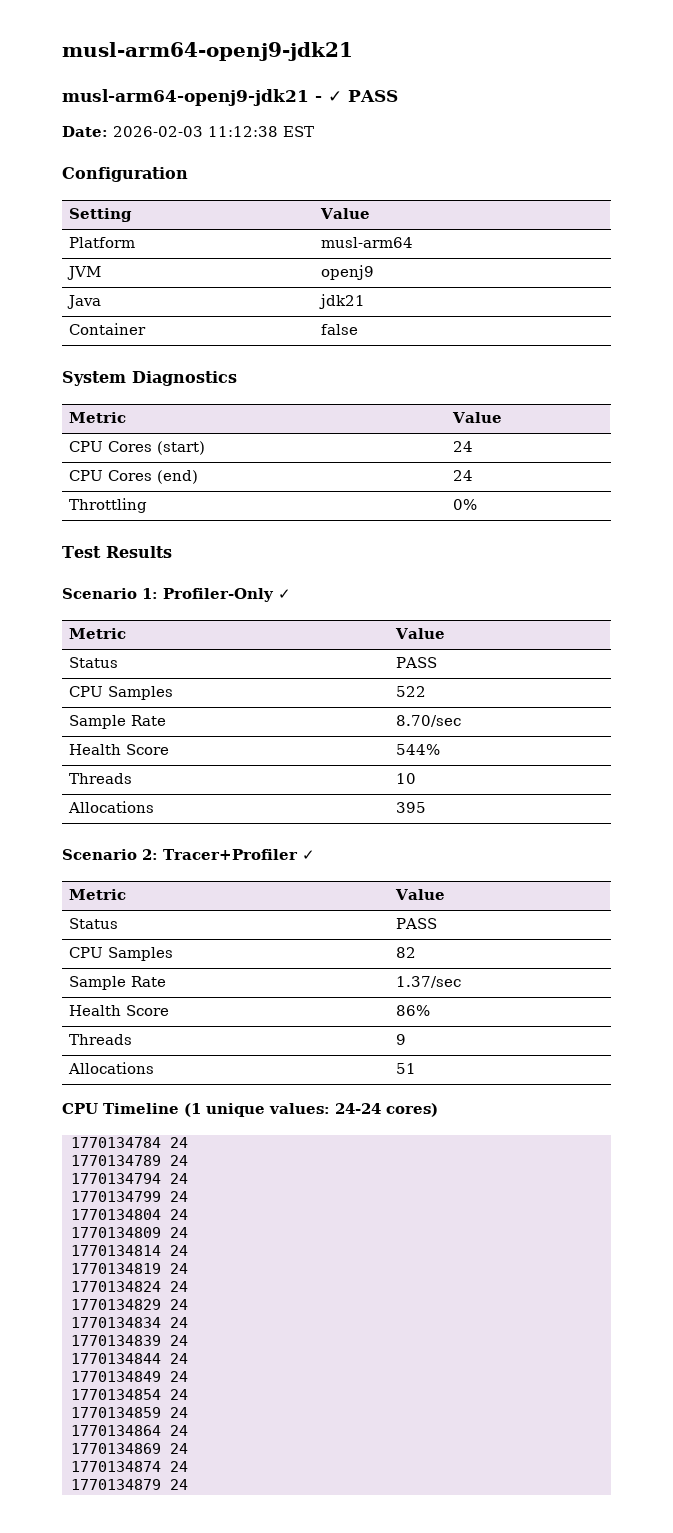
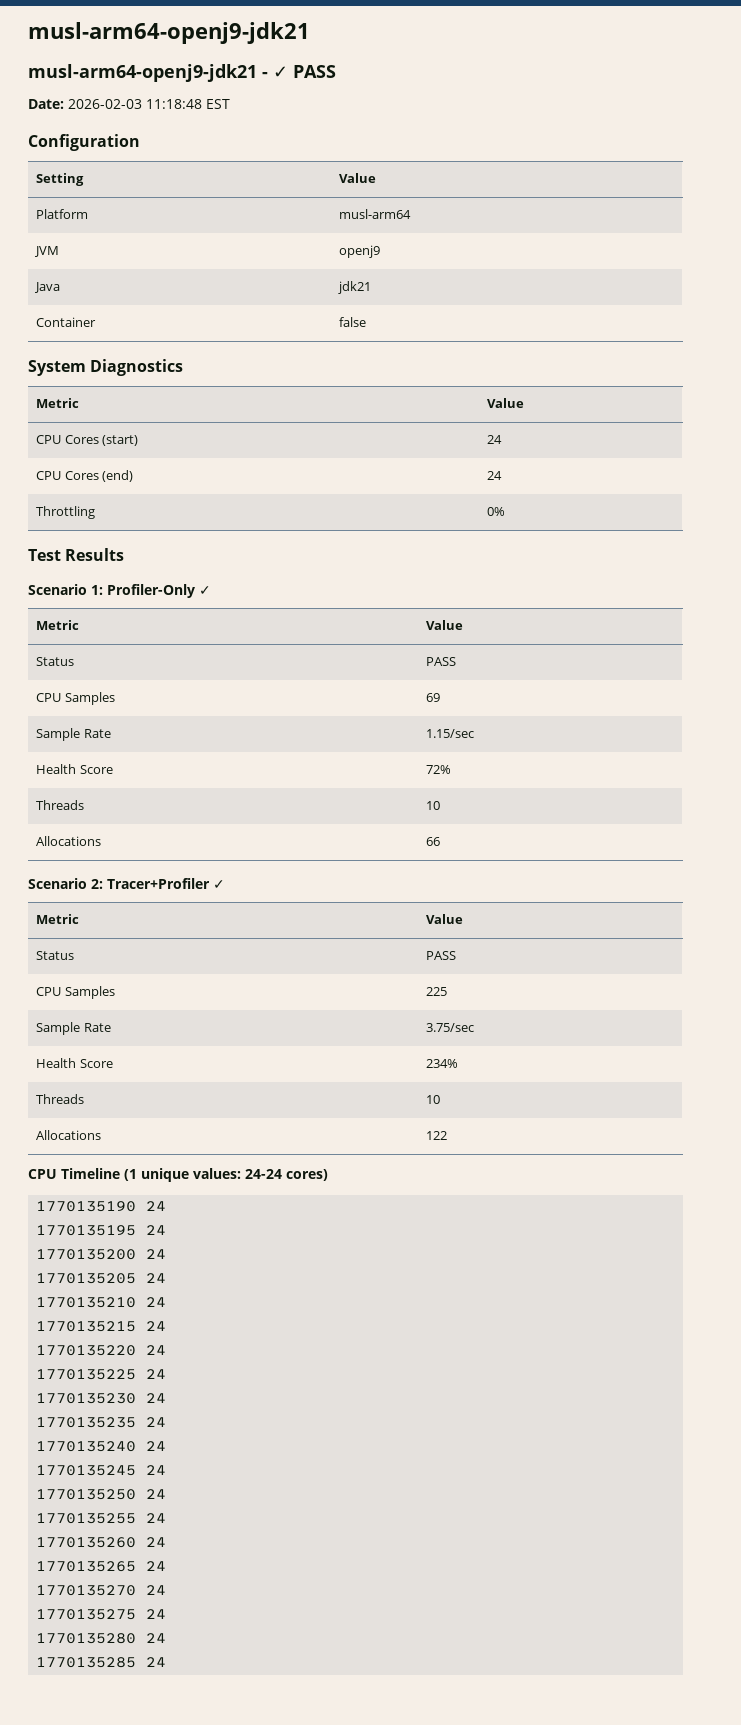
[208,126,278,137] 11:12:38 -> [146,99,202,109] 11:18:48
[396,686,427,697] [69,715,167,729] [396,715,462,727] [69,744,170,755] [396,744,441,755] [69,773,133,784] [396,773,417,784] [68,801,155,813] [396,802,427,813] 522 // Sample Rate | 8.70/sec // Health Score | 544% // Threads | 10 // Allocations | 395 -> [426,693,441,702] [36,728,111,741] [426,729,475,738] [36,764,113,774] [426,765,452,774] [36,800,85,810] [426,801,441,810] [36,836,102,846] [426,837,441,846] 69 // Sample Rate | 1.15/sec // Health Score | 72% // Threads | 10 // Allocations | 66
[396,947,417,958] [69,976,167,990] [396,976,462,988] [69,1005,170,1016] [396,1005,431,1016] [69,1034,133,1045] [396,1034,407,1045] [68,1062,155,1074] [396,1063,417,1074] 82 // Sample Rate | 1.37/sec // Health Score | 86% // Threads | 9 // Allocations | 51 -> [426,987,448,996] [36,1022,111,1035] [426,1023,475,1032] [36,1058,113,1068] [426,1059,459,1068] [36,1094,85,1104] [426,1095,441,1104] [36,1130,102,1140] [426,1131,448,1140] 225 // Sample Rate | 3.75/sec // Health Score | 234% // Threads | 10 // Allocations | 122
[70,1137,188,1148] [70,1155,188,1166] [70,1173,188,1184] [70,1191,188,1202] [70,1209,188,1220] [70,1227,188,1238] [70,1245,188,1256] [70,1263,188,1274] [70,1281,188,1292] [70,1299,188,1310] [70,1317,188,1328] [70,1335,188,1346] [70,1353,188,1364] [70,1371,188,1382] [70,1389,188,1400] [70,1407,188,1418] [70,1425,188,1436] [70,1443,188,1454] [70,1461,188,1472] [70,1479,161,1490] 1770134784 24 // 1770134789 24 // 1770134794 24 // 1770134799 24 // 1770134804 24 // 1770134809 24 // 1770134814 24 // 1770134819 24 // 1770134824 24 // 1770134829 24 // 1770134834 24 // 1770134839 24 // 1770134844 24 // 1770134849 24 // 1770134854 24 // 1770134859 24 // 1770134864 24 // 1770134869 24 // 1770134874 24 // 1770134879 -> [36,1201,167,1212] [36,1225,167,1236] [36,1249,167,1260] [36,1273,167,1284] [36,1297,167,1308] [36,1321,167,1332] [36,1345,167,1356] [36,1369,167,1380] [36,1393,167,1404] [36,1417,167,1428] [36,1441,167,1452] [36,1465,167,1476] [36,1489,167,1500] [36,1513,167,1524] [36,1537,167,1548] [36,1561,167,1572] [36,1585,167,1596] [36,1609,167,1620] [36,1633,167,1644] [36,1657,137,1668] 1770135190 24 // 1770135195 24 // 1770135200 24 // 1770135205 24 // 1770135210 24 // 1770135215 24 // 1770135220 24 // 1770135225 24 // 1770135230 24 // 1770135235 24 // 1770135240 24 // 1770135245 24 // 1770135250 24 // 1770135255 24 // 1770135260 24 // 1770135265 24 // 1770135270 24 // 1770135275 24 // 1770135280 24 // 1770135285

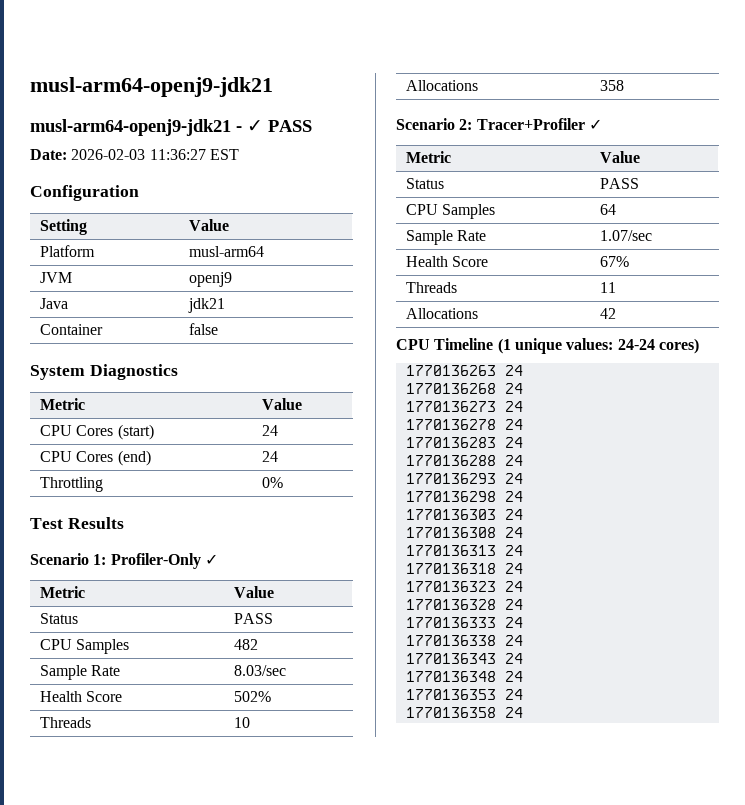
[146,99,202,109] 11:18:48 -> [149,149,206,160] 11:36:27
[426,693,441,702] [36,728,111,741] [426,729,475,738] [36,764,113,774] [426,765,452,774] [36,800,85,810] [426,801,441,810] [36,836,102,846] [426,837,441,846] 69 // Sample Rate | 1.15/sec // Health Score | 72% // Threads | 10 // Allocations | 66 -> [234,639,259,650] [40,665,121,680] [234,665,287,676] [40,691,123,702] [234,691,272,702] [40,717,92,728] [234,717,251,728] [406,80,479,91] [600,80,625,91] 482 // Sample Rate | 8.03/sec // Health Score | 502% // Threads | 10 // Allocations | 358
[426,987,448,996] [36,1022,111,1035] [426,1023,475,1032] [36,1058,113,1068] [426,1059,459,1068] [36,1094,85,1104] [426,1095,441,1104] [36,1130,102,1140] [426,1131,448,1140] 225 // Sample Rate | 3.75/sec // Health Score | 234% // Threads | 10 // Allocations | 122 -> [600,204,617,215] [406,230,487,245] [600,230,653,241] [406,256,489,267] [600,256,630,267] [406,282,458,293] [600,282,617,293] [406,308,479,319] [600,308,617,319] 64 // Sample Rate | 1.07/sec // Health Score | 67% // Threads | 11 // Allocations | 42
[36,1201,167,1212] [36,1225,167,1236] [36,1249,167,1260] [36,1273,167,1284] [36,1297,167,1308] [36,1321,167,1332] [36,1345,167,1356] [36,1369,167,1380] [36,1393,167,1404] [36,1417,167,1428] [36,1441,167,1452] [36,1465,167,1476] [36,1489,167,1500] [36,1513,167,1524] [36,1537,167,1548] [36,1561,167,1572] [36,1585,167,1596] [36,1609,167,1620] [36,1633,167,1644] [36,1657,137,1668] 1770135190 24 // 1770135195 24 // 1770135200 24 // 1770135205 24 // 1770135210 24 // 1770135215 24 // 1770135220 24 // 1770135225 24 // 1770135230 24 // 1770135235 24 // 1770135240 24 // 1770135245 24 // 1770135250 24 // 1770135255 24 // 1770135260 24 // 1770135265 24 // 1770135270 24 // 1770135275 24 // 1770135280 24 // 1770135285 -> [405,365,523,376] [405,383,523,394] [405,401,523,412] [405,419,523,430] [405,437,523,448] [405,455,523,466] [405,473,523,484] [405,491,523,502] [405,509,523,520] [405,527,523,538] [405,545,523,556] [405,563,523,574] [405,581,523,592] [405,599,523,610] [405,617,523,628] [405,635,523,646] [405,653,523,664] [405,671,523,682] [405,689,523,700] [405,707,496,718] 1770136263 24 // 1770136268 24 // 1770136273 24 // 1770136278 24 // 1770136283 24 // 1770136288 24 // 1770136293 24 // 1770136298 24 // 1770136303 24 // 1770136308 24 // 1770136313 24 // 1770136318 24 // 1770136323 24 // 1770136328 24 // 1770136333 24 // 1770136338 24 // 1770136343 24 // 1770136348 24 // 1770136353 24 // 1770136358

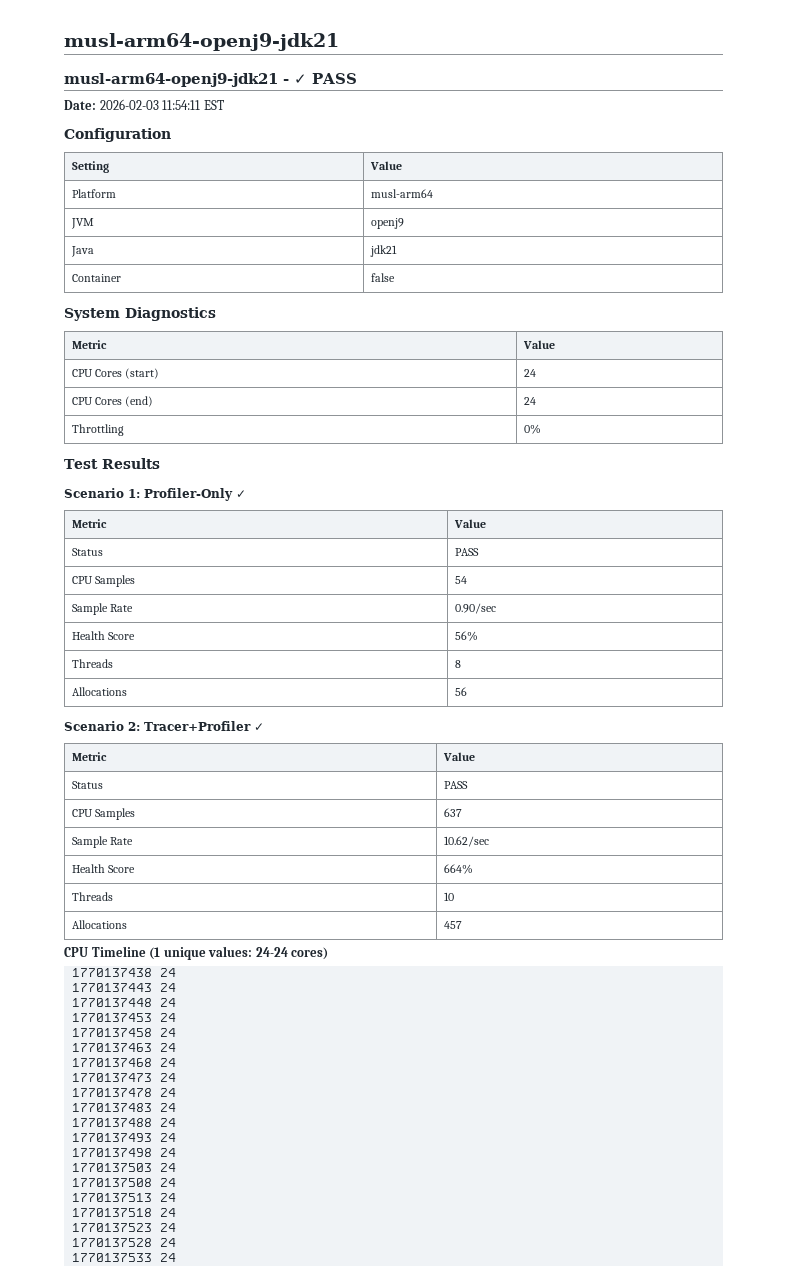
[149,149,206,160] 11:36:27 -> [162,100,201,110] 11:54:11
[234,639,259,650] [40,665,121,680] [234,665,287,676] [40,691,123,702] [234,691,272,702] [40,717,92,728] [234,717,251,728] [406,80,479,91] [600,80,625,91] 482 // Sample Rate | 8.03/sec // Health Score | 502% // Threads | 10 // Allocations | 358 -> [455,576,468,584] [72,603,134,615] [455,603,497,614] [72,631,136,640] [455,631,479,641] [72,659,114,668] [455,660,462,668] [72,687,128,696] [455,687,468,696] 54 // Sample Rate | 0.90/sec // Health Score | 56% // Threads | 8 // Allocations | 56
[600,204,617,215] [406,230,487,245] [600,230,653,241] [406,256,489,267] [600,256,630,267] [406,282,458,293] [600,282,617,293] [406,308,479,319] [600,308,617,319] 64 // Sample Rate | 1.07/sec // Health Score | 67% // Threads | 11 // Allocations | 42 -> [444,808,463,817] [72,836,134,848] [444,836,490,847] [72,864,136,873] [444,864,474,874] [72,892,114,901] [444,892,455,901] [72,920,128,929] [444,921,463,929] 637 // Sample Rate | 10.62/sec // Health Score | 664% // Threads | 10 // Allocations | 457
[405,365,523,376] [405,383,523,394] [405,401,523,412] [405,419,523,430] [405,437,523,448] [405,455,523,466] [405,473,523,484] [405,491,523,502] [405,509,523,520] [405,527,523,538] [405,545,523,556] [405,563,523,574] [405,581,523,592] [405,599,523,610] [405,617,523,628] [405,635,523,646] [405,653,523,664] [405,671,523,682] [405,689,523,700] [405,707,496,718] 1770136263 24 // 1770136268 24 // 1770136273 24 // 1770136278 24 // 1770136283 24 // 1770136288 24 // 1770136293 24 // 1770136298 24 // 1770136303 24 // 1770136308 24 // 1770136313 24 // 1770136318 24 // 1770136323 24 // 1770136328 24 // 1770136333 24 // 1770136338 24 // 1770136343 24 // 1770136348 24 // 1770136353 24 // 1770136358 -> [71,968,176,977] [71,983,176,992] [71,998,176,1007] [71,1013,176,1022] [71,1028,176,1037] [71,1043,176,1052] [71,1058,176,1067] [71,1073,176,1082] [71,1088,176,1097] [71,1103,176,1112] [71,1118,176,1127] [71,1133,176,1142] [71,1148,176,1157] [71,1163,176,1172] [71,1178,176,1187] [71,1193,176,1202] [71,1208,176,1217] [71,1223,176,1232] [71,1238,176,1247] [71,1253,152,1262] 1770137438 24 // 1770137443 24 // 1770137448 24 // 1770137453 24 // 1770137458 24 // 1770137463 24 // 1770137468 24 // 1770137473 24 // 1770137478 24 // 1770137483 24 // 1770137488 24 // 1770137493 24 // 1770137498 24 // 1770137503 24 // 1770137508 24 // 1770137513 24 // 1770137518 24 // 1770137523 24 // 1770137528 24 // 1770137533

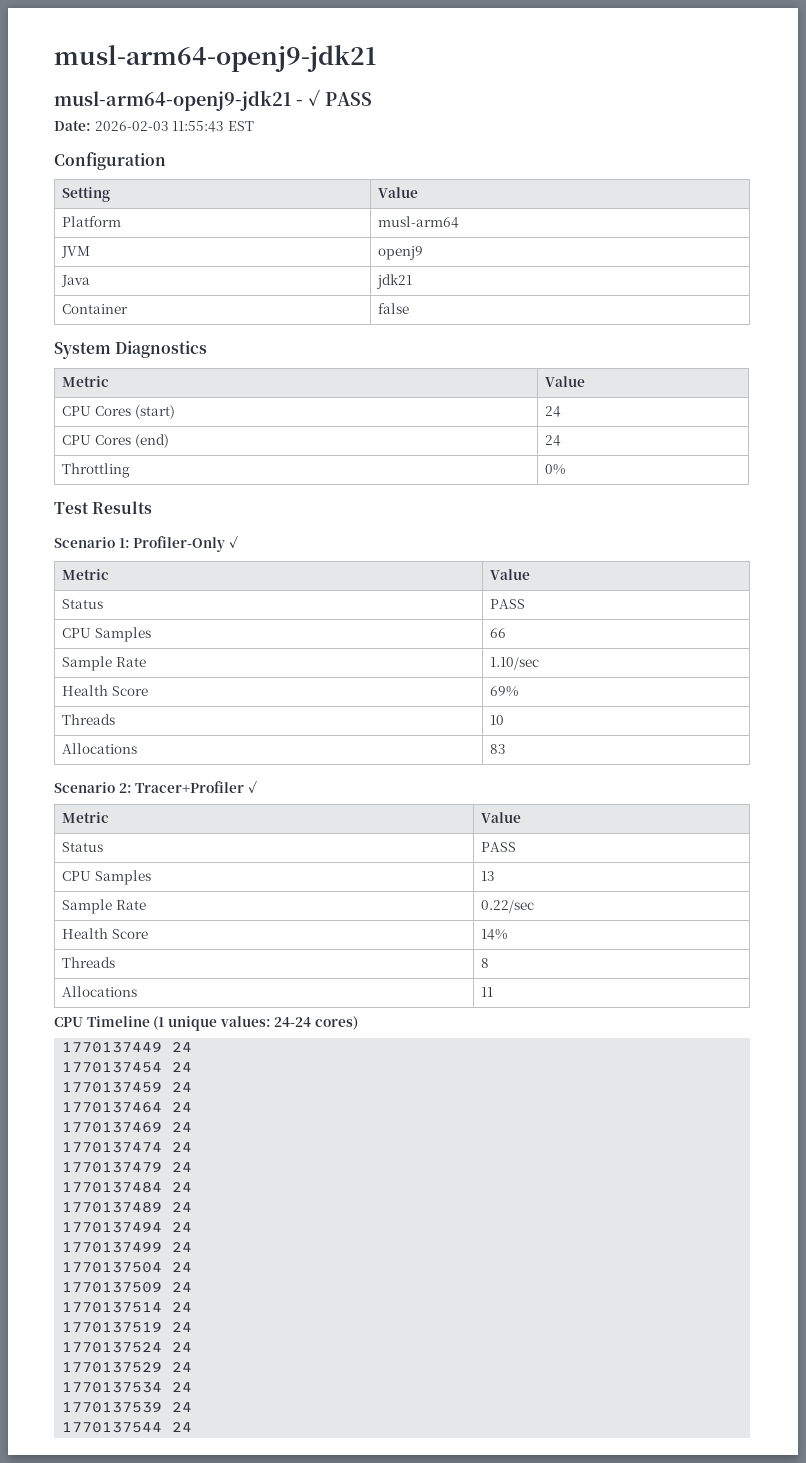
[162,100,201,110] 11:54:11 -> [172,121,225,132] 11:55:43
[455,576,468,584] [72,603,134,615] [455,603,497,614] [72,631,136,640] [455,631,479,641] [72,659,114,668] [455,660,462,668] [72,687,128,696] [455,687,468,696] 54 // Sample Rate | 0.90/sec // Health Score | 56% // Threads | 8 // Allocations | 56 -> [490,628,507,638] [62,656,147,671] [490,657,540,670] [62,685,149,696] [490,686,519,697] [62,714,116,725] [490,715,505,725] [62,743,138,754] [490,744,507,754] 66 // Sample Rate | 1.10/sec // Health Score | 69% // Threads | 10 // Allocations | 83
[444,808,463,817] [72,836,134,848] [444,836,490,847] [72,864,136,873] [444,864,474,874] [72,892,114,901] [444,892,455,901] [72,920,128,929] [444,921,463,929] 637 // Sample Rate | 10.62/sec // Health Score | 664% // Threads | 10 // Allocations | 457 -> [481,871,496,881] [62,899,147,914] [481,900,535,913] [62,928,149,939] [481,929,508,940] [62,957,116,968] [481,958,490,968] [62,986,138,997] [481,987,494,997] 13 // Sample Rate | 0.22/sec // Health Score | 14% // Threads | 8 // Allocations | 11
[71,968,176,977] [71,983,176,992] [71,998,176,1007] [71,1013,176,1022] [71,1028,176,1037] [71,1043,176,1052] [71,1058,176,1067] [71,1073,176,1082] [71,1088,176,1097] [71,1103,176,1112] [71,1118,176,1127] [71,1133,176,1142] [71,1148,176,1157] [71,1163,176,1172] [71,1178,176,1187] [71,1193,176,1202] [71,1208,176,1217] [71,1223,176,1232] [71,1238,176,1247] [71,1253,152,1262] 1770137438 24 // 1770137443 24 // 1770137448 24 // 1770137453 24 // 1770137458 24 // 1770137463 24 // 1770137468 24 // 1770137473 24 // 1770137478 24 // 1770137483 24 // 1770137488 24 // 1770137493 24 // 1770137498 24 // 1770137503 24 // 1770137508 24 // 1770137513 24 // 1770137518 24 // 1770137523 24 // 1770137528 24 // 1770137533 -> [62,1042,193,1053] [62,1062,193,1073] [62,1082,193,1093] [62,1102,193,1113] [62,1122,193,1133] [62,1142,193,1153] [62,1162,193,1173] [62,1182,193,1193] [62,1202,193,1213] [62,1222,193,1233] [62,1242,193,1253] [62,1262,193,1273] [62,1282,193,1293] [62,1302,193,1313] [62,1322,193,1333] [62,1342,193,1353] [62,1362,193,1373] [62,1382,193,1393] [62,1402,193,1413] [62,1422,163,1433] 1770137449 24 // 1770137454 24 // 1770137459 24 // 1770137464 24 // 1770137469 24 // 1770137474 24 // 1770137479 24 // 1770137484 24 // 1770137489 24 // 1770137494 24 // 1770137499 24 // 1770137504 24 // 1770137509 24 // 1770137514 24 // 1770137519 24 // 1770137524 24 // 1770137529 24 // 1770137534 24 // 1770137539 24 // 1770137544

